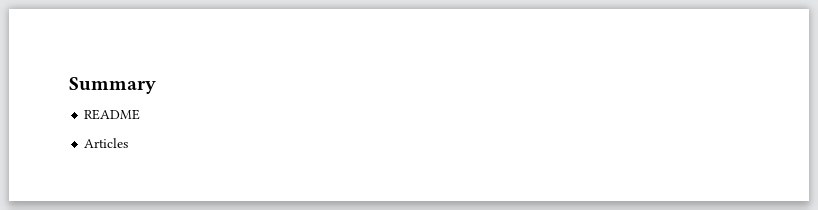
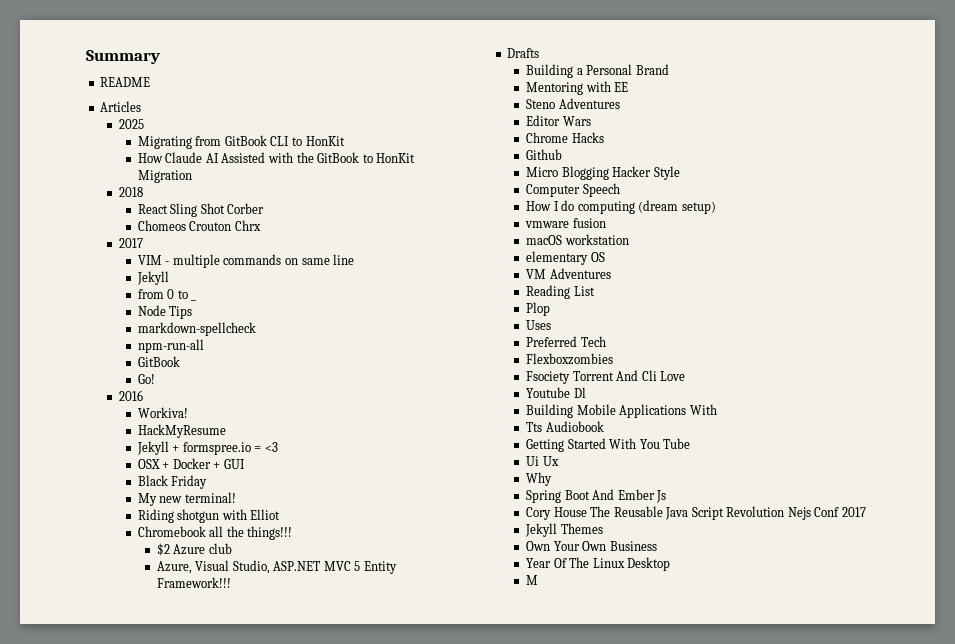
(129, 143) none -> [119,119,145,129] [137,135,345,149] [137,152,416,163] [137,170,192,183] [119,187,144,197] [137,203,265,217] [137,220,261,231] [119,238,144,248] [137,254,355,268] [136,271,169,285] [137,289,188,299] [191,299,197,301] [137,305,193,319] [137,322,256,336] [137,339,204,353] [137,356,180,367] [137,374,155,384] [119,390,144,401] [137,407,188,418] [137,424,226,438] [136,441,278,455] [137,458,245,469] [137,475,208,489] [137,492,236,506] [137,509,281,523] [137,526,293,540] [156,543,232,556] [156,560,397,574] [156,577,231,588] [507,48,540,58] [526,64,669,78] [526,81,629,95] [526,98,620,109] [526,115,591,126] [526,132,604,143] [526,149,563,160] [526,166,680,180] [526,183,620,197] [526,200,716,214] [525,218,606,228] [526,234,629,245] [526,251,605,265] [526,268,611,279] [526,285,595,299] [526,302,551,316] [526,320,552,330] [526,336,606,347] [526,353,614,365] [526,370,686,384] [526,387,586,398] [526,404,717,418] [526,421,604,432] [526,438,691,452] [526,456,559,466] [526,472,553,486] [526,489,667,503] [526,506,866,520] [525,523,603,537] [526,541,657,551] [526,557,671,571] [526,575,539,585] // 2025 // Migrating from GitBook CLI to HonKit // How Claude AI Assisted with the GitBook to HonKit Migration // 2018 // React Sling Shot Corber // Chomeos Crouton Chrx // 2017 // VIM - multiple commands on same line // Jekyll // from 0 to _ // Node Tips // markdown-spellcheck // npm-run-all // GitBook // Go! // 2016 // Workiva! // HackMyResume // Jekyll + formspree.io = <3 // OSX + Docker + GUI // Black Friday // My new terminal! // Riding shotgun with Elliot // Chromebook all the things!!! // $2 Azure club // Azure, Visual Studio, ASP.NET MVC 5 Entity Framework!!! // Drafts // Building a Personal Brand // Mentoring with EE // Steno Adventures // Editor Wars // Chrome Hacks // Github // Micro Blogging Hacker Style // Computer Speech // How I do computing (dream setup) // vmware fusion // macOS workstation // elementary OS // VM Adventures // Reading List // Plop // Uses // Preferred Tech // Flexboxzombies // Fsociety Torrent And Cli Love // Youtube Dl // Building Mobile Applications With // Tts Audiobook // Getting Started With You Tube // Ui Ux // Why // Spring Boot And Ember Js // Cory House The Reusable Java Script Revolution Nejs Conf 2017 // Jekyll Themes // Own Your Own Business // Year Of The Linux Desktop // M

